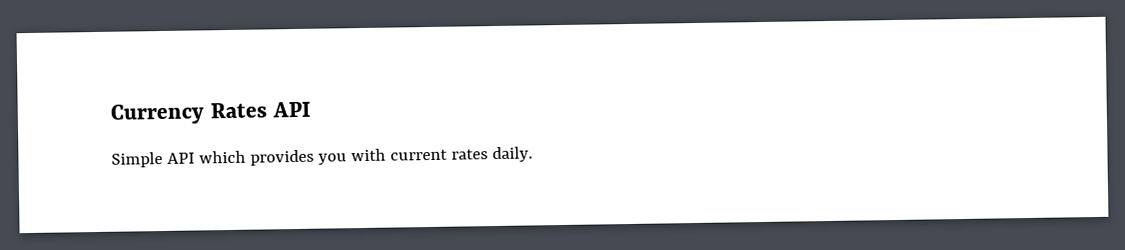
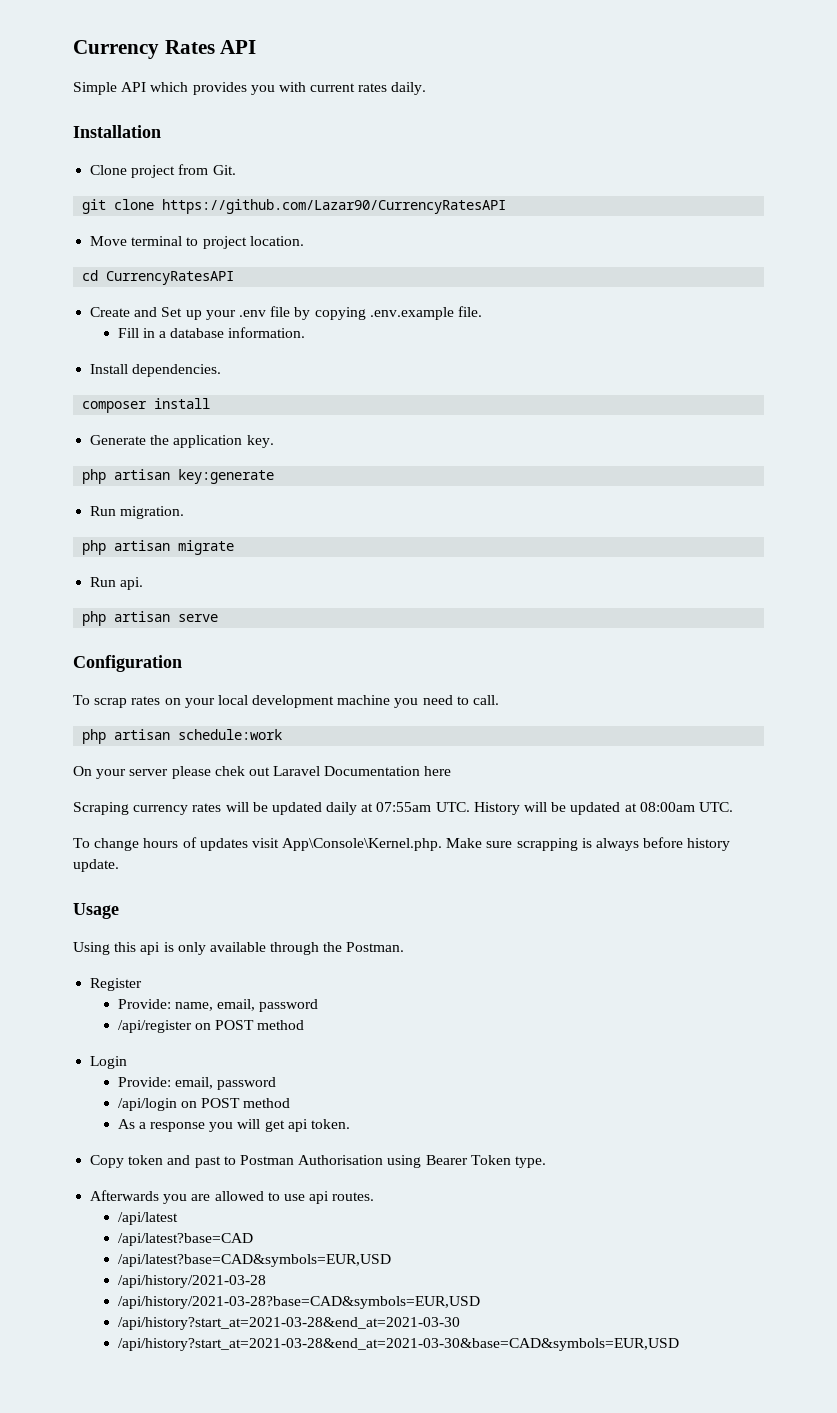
(533, 154) none -> [73,125,161,138] [90,164,236,178] [82,199,507,214] [90,236,304,249] [82,270,235,285] [90,306,482,320] [117,327,306,338] [90,364,222,377] [82,398,211,413] [90,435,274,448] [82,469,275,484] [90,506,185,519] [82,540,235,555] [90,577,144,590] [82,611,219,626] [73,655,182,672] [73,695,500,708] [82,729,283,744] [73,766,452,779] [73,802,733,815] [73,837,731,851] [73,859,119,872] [73,903,119,919] [73,942,405,955] [90,978,143,991] [117,999,319,1012] [117,1020,305,1033] [90,1056,128,1069] [117,1077,277,1090] [117,1098,291,1111] [117,1119,350,1132] [90,1155,546,1168] [90,1190,375,1204] [117,1212,178,1225] [117,1233,253,1246] [117,1254,391,1267] [117,1275,266,1288] [117,1296,480,1309] [117,1317,460,1330] [117,1338,679,1351] // Installation // Clone project from Git. // git clone https://github.com/Lazar90/CurrencyRatesAPI // Move terminal to project location. // cd CurrencyRatesAPI // Create and Set up your .env file by copying .env.example file. // Fill in a database information. // Install dependencies. // composer install // Generate the application key. // php artisan key:generate // Run migration. // php artisan migrate // Run api. // php artisan serve // Configuration // To scrap rates on your local development machine you need to call. // php artisan schedule:work // On your server please chek out Laravel Documentation here // Scraping currency rates will be updated daily at 07:55am UTC. History will be updated at 08:00am UTC. // To change hours of updates visit App\Console\Kernel.php. Make sure scrapping is always before history update. // Usage // Using this api is only available through the Postman. // Register // Provide: name, email, password // /api/register on POST method // Login // Provide: email, password // /api/login on POST method // As a response you will get api token. // Copy token and past to Postman Authorisation using Bearer Token type. // Afterwards you are allowed to use api routes. // /api/latest // /api/latest?base=CAD // /api/latest?base=CAD&symbols=EUR,USD // /api/history/2021-03-28 // /api/history/2021-03-28?base=CAD&symbols=EUR,USD // /api/history?start_at=2021-03-28&end_at=2021-03-30 // /api/history?start_at=2021-03-28&end_at=2021-03-30&base=CAD&symbols=EUR,USD

